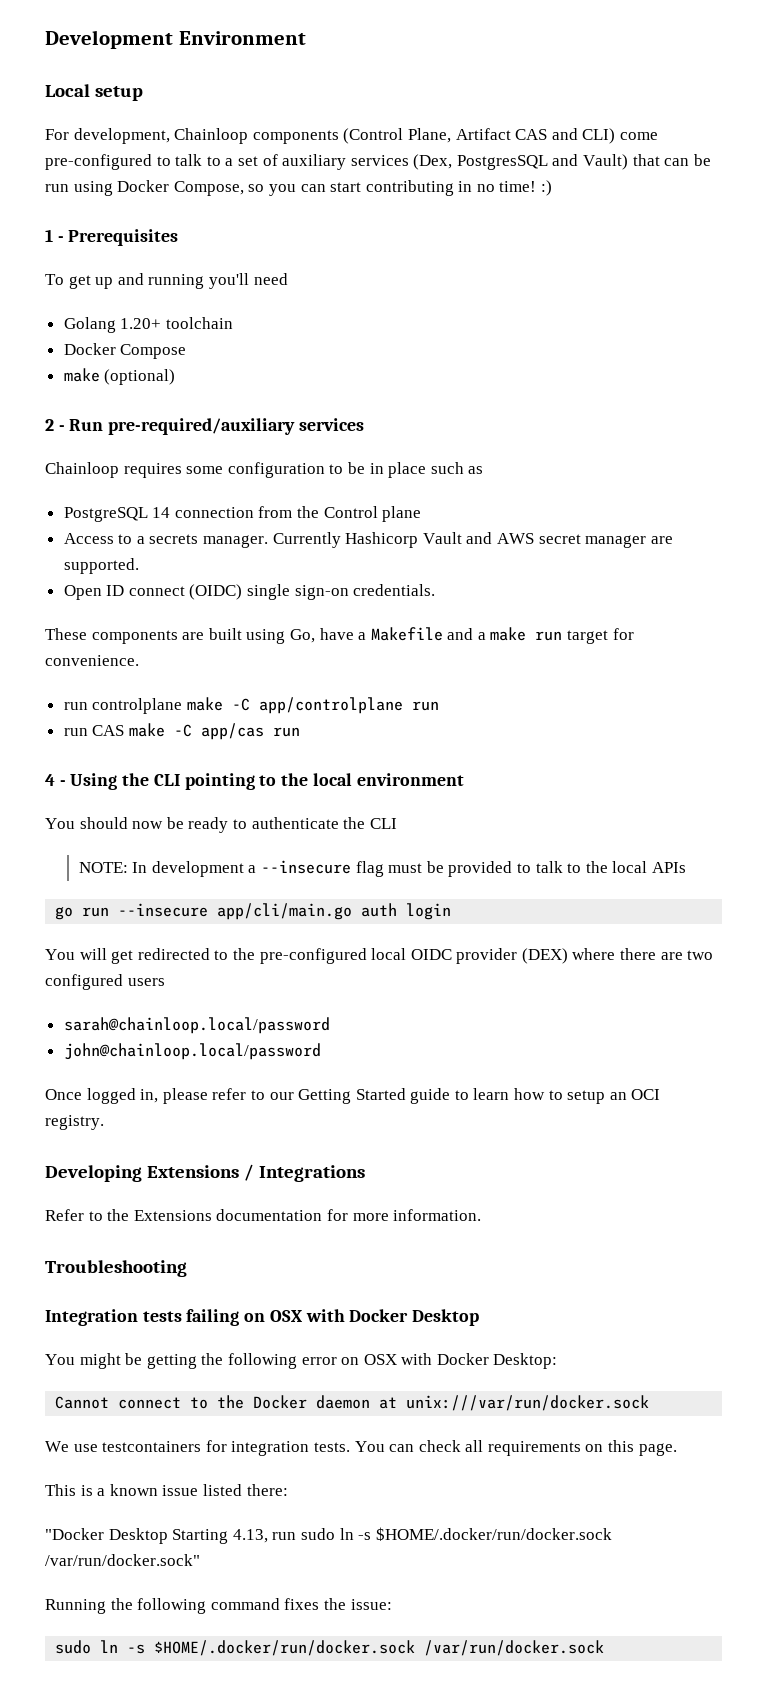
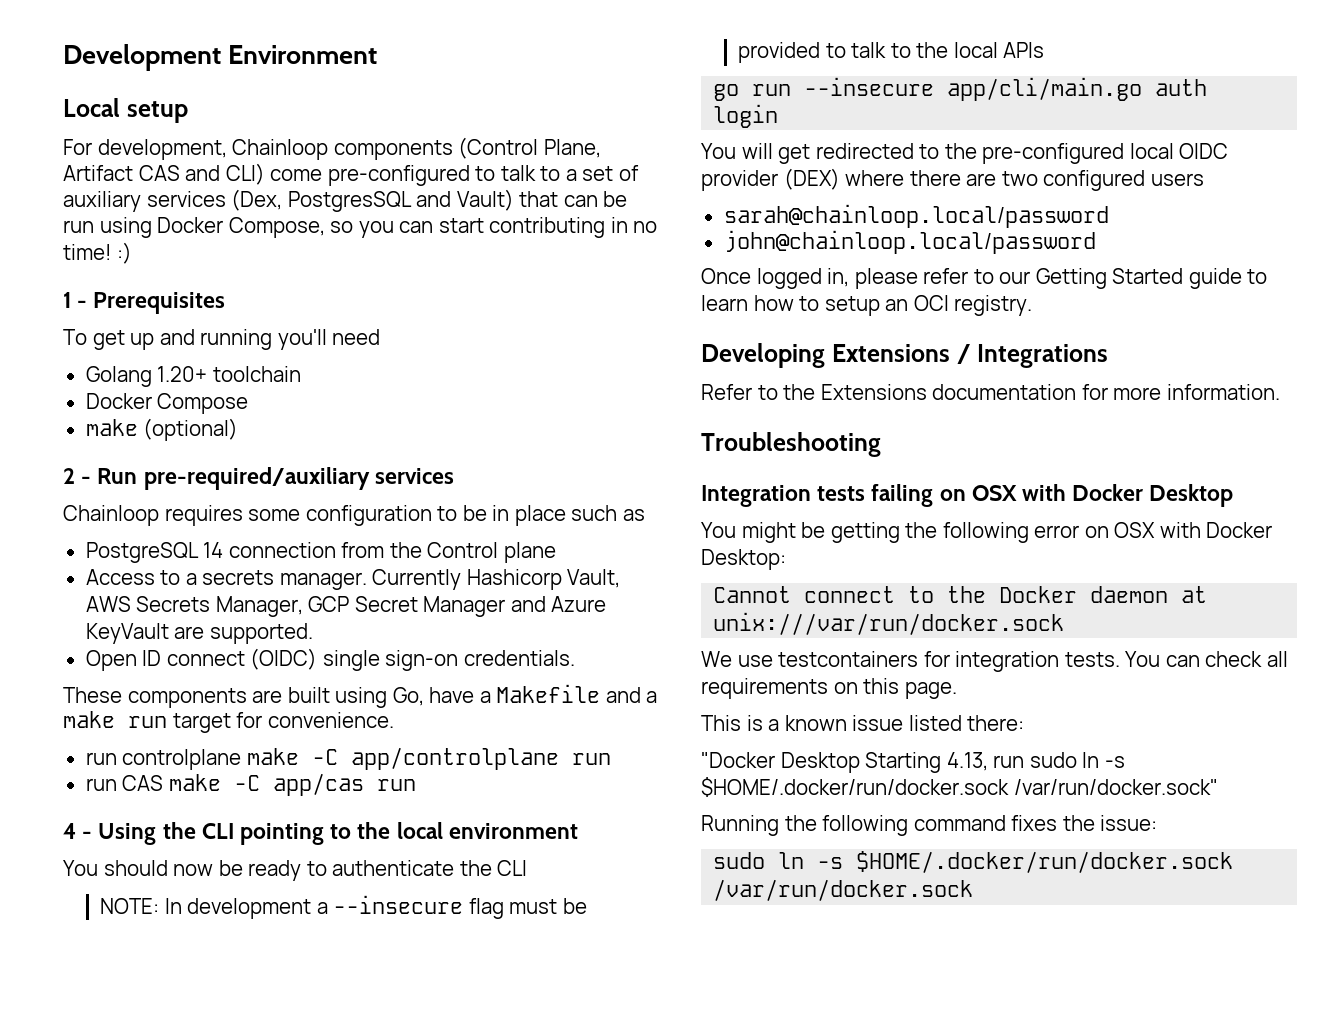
[422,532,647,548] Vault and AWS secret manager -> [567,569,621,588] [85,596,607,617] [85,623,169,644] Vault, AWS Secrets Manager, GCP Secret Manager and Azure KeyVault

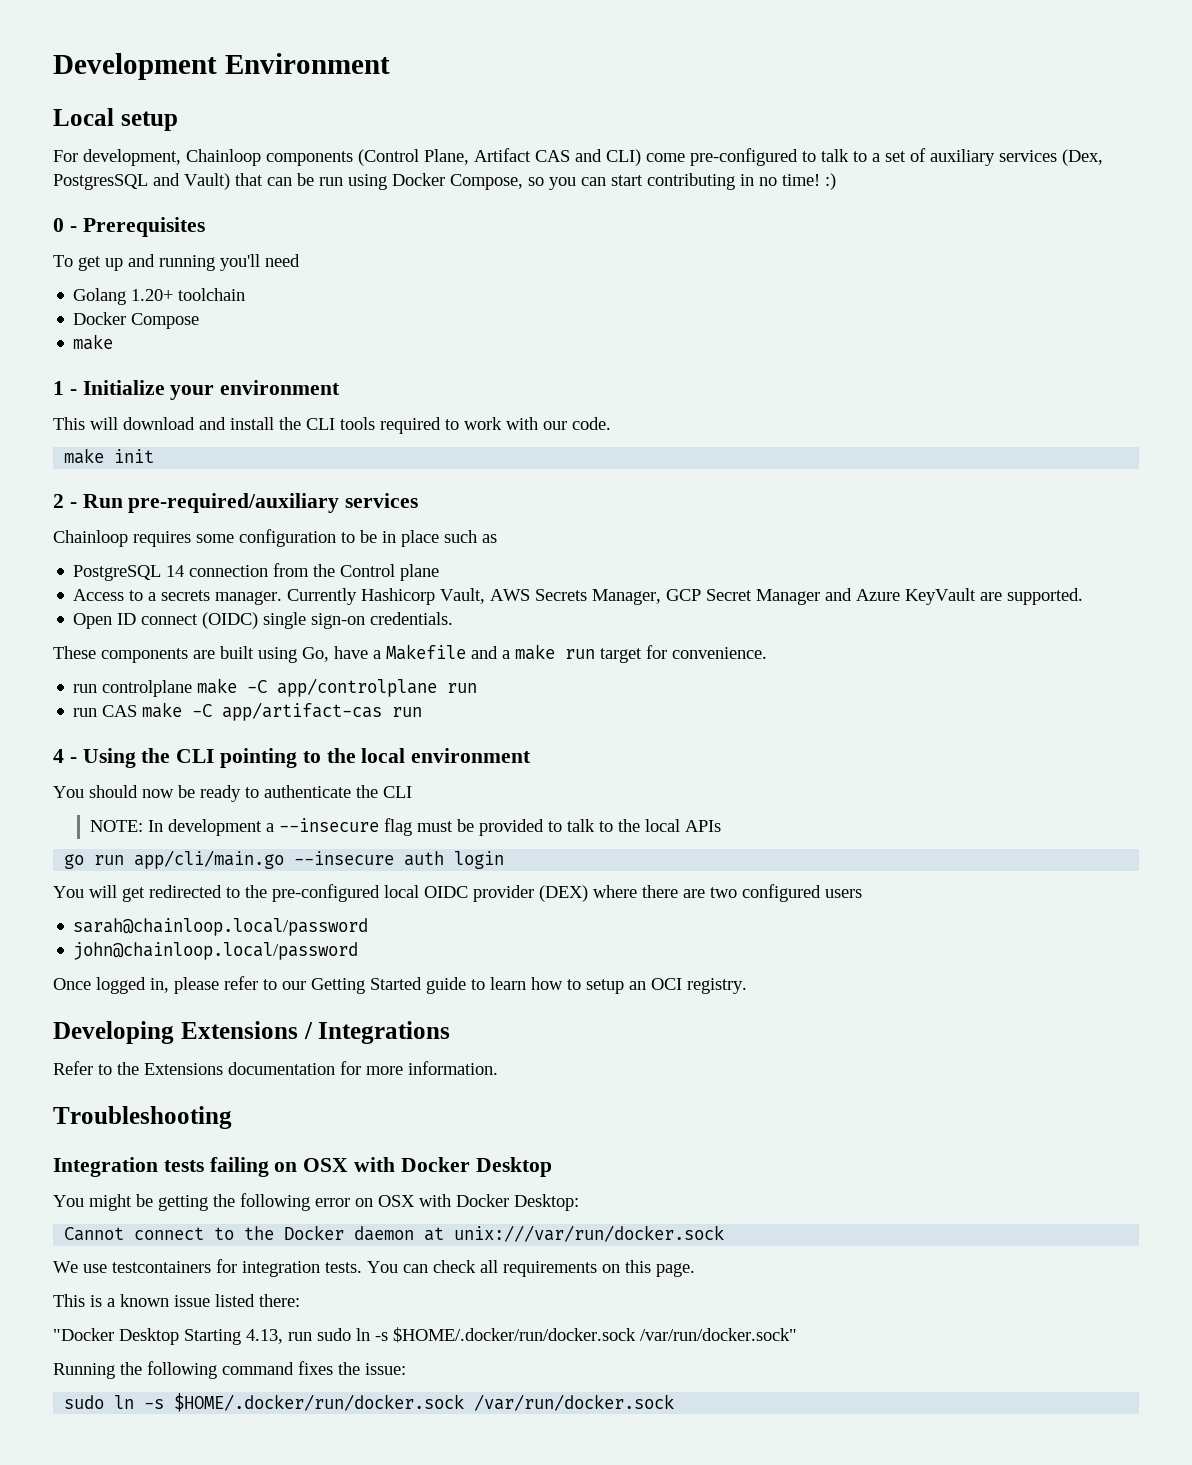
[63,292,71,308] 1 -> [53,218,64,232] 0
[143,418,239,441] (optional) -> [53,380,341,400] [53,417,611,434] [64,448,155,464] // 1 - Initialize your environment // This will download and install the CLI tools required to work with our code. // make init
[272,773,364,796] app/cas -> [222,702,383,721] app/artifact-cas
[804,77,1143,101] --insecure app/cli/main.go -> [134,850,395,869] app/cli/main.go --insecure

